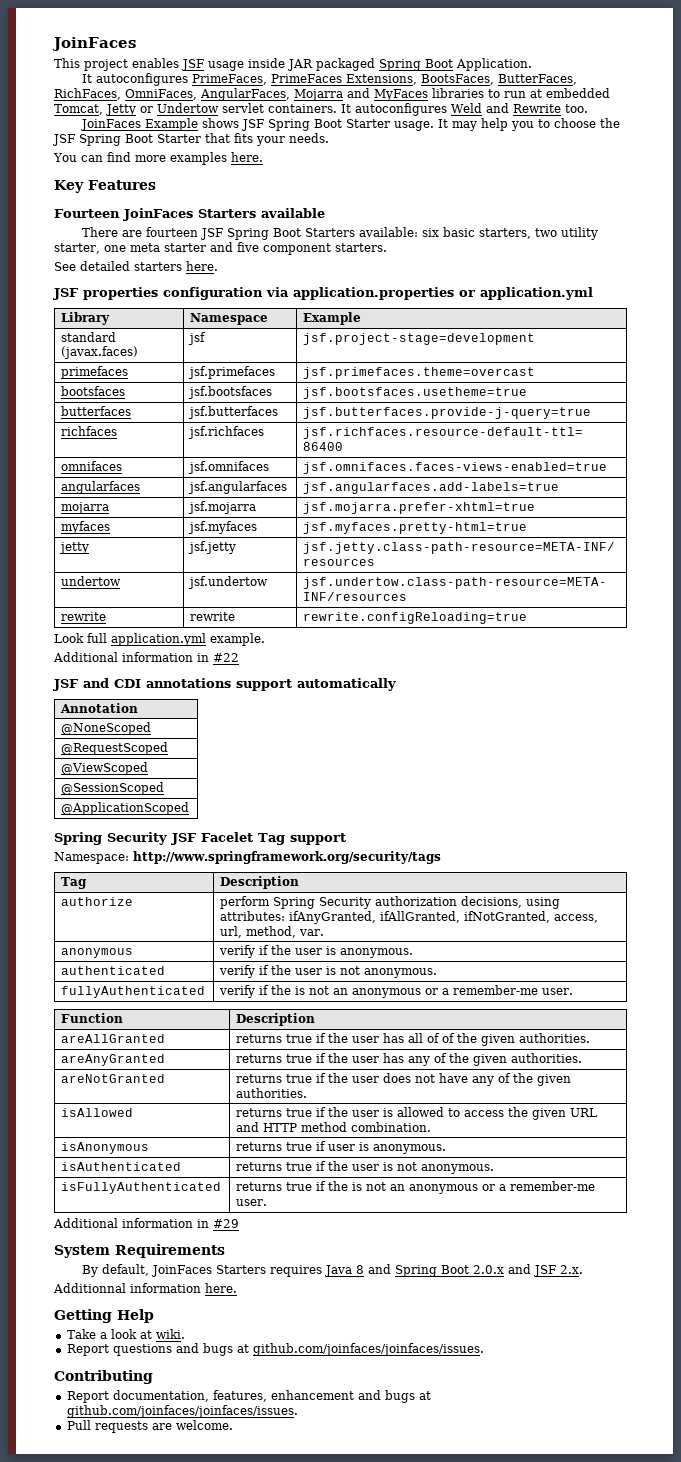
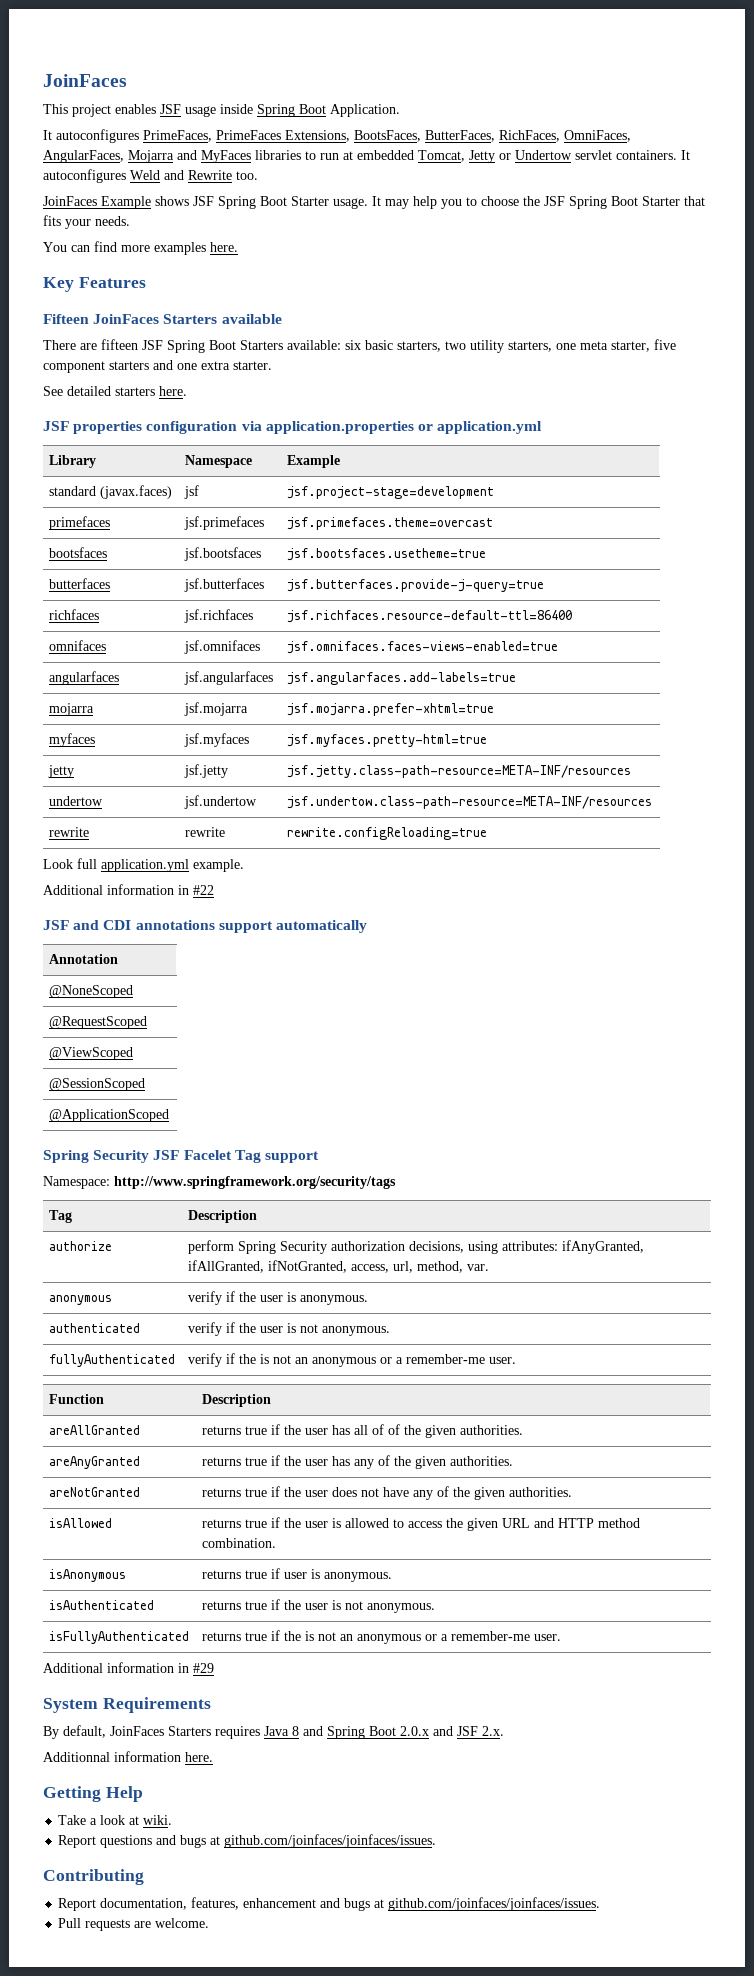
[287,58,375,71] JAR packaged -> (253, 109) none
[54,209,120,218] Fourteen -> [43,314,89,324] Fifteen
[145,227,198,237] fourteen -> [101,339,138,350] fifteen
[54,243,100,254] starter, -> [508,341,552,352] starters,
[163,242,387,255] starter and five component starters. -> [611,339,676,352] [43,360,272,373] starter, five component starters and one extra starter.

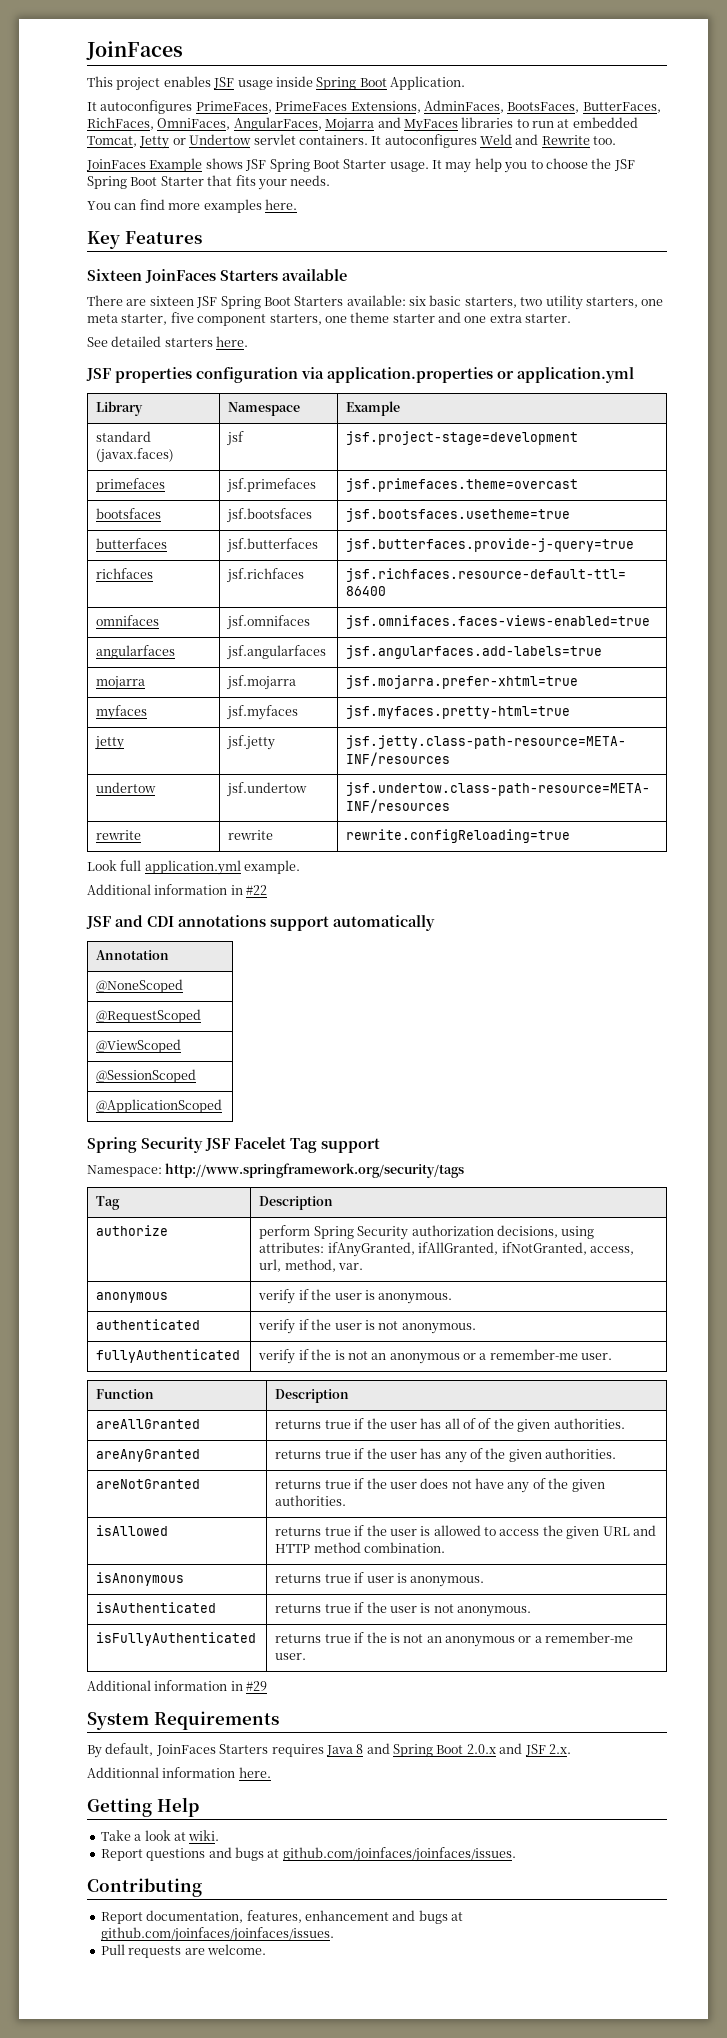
(350, 136) none -> [423,100,504,113] AdminFaces,
[43,314,89,324] Fifteen -> [87,269,142,281] Sixteen
[101,339,138,350] fifteen -> [149,296,194,306] sixteen
[109,361,149,370] starters -> [269,312,435,325] starters, one theme starter

